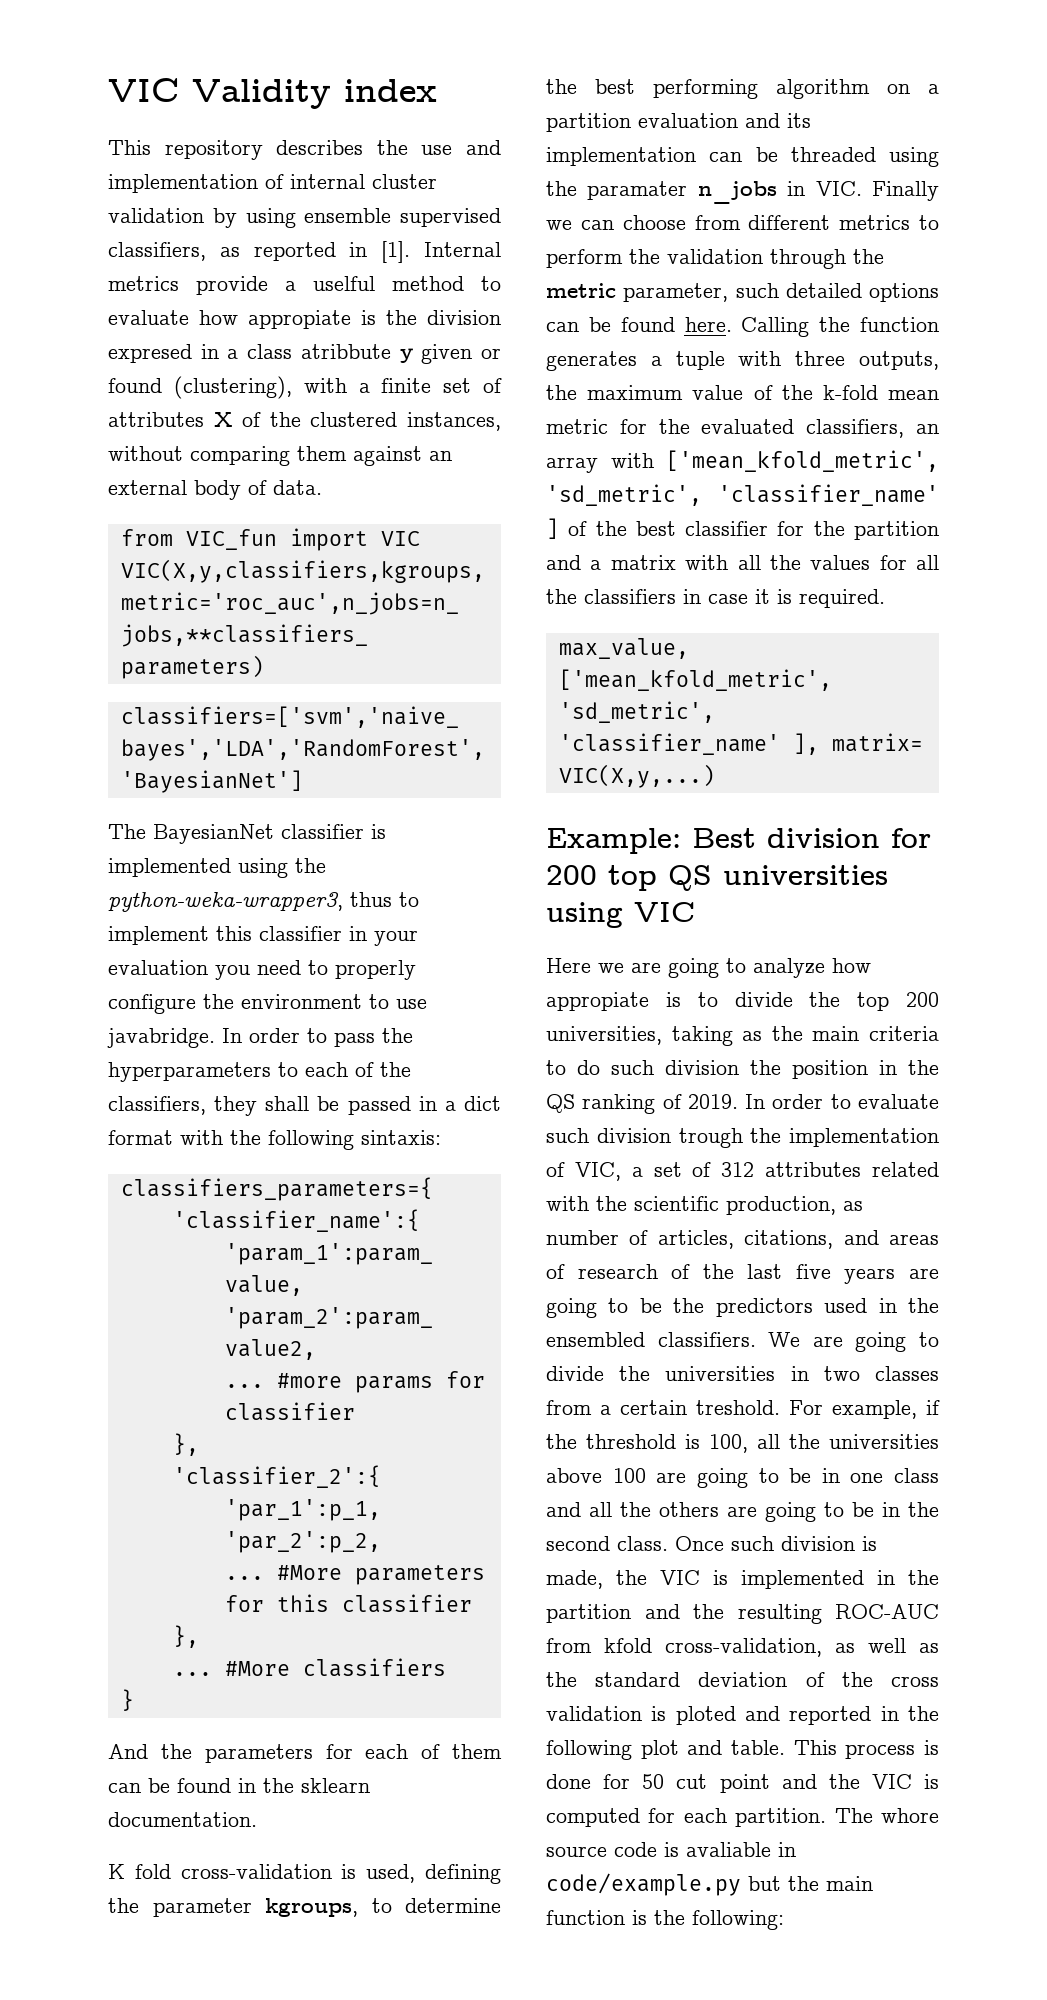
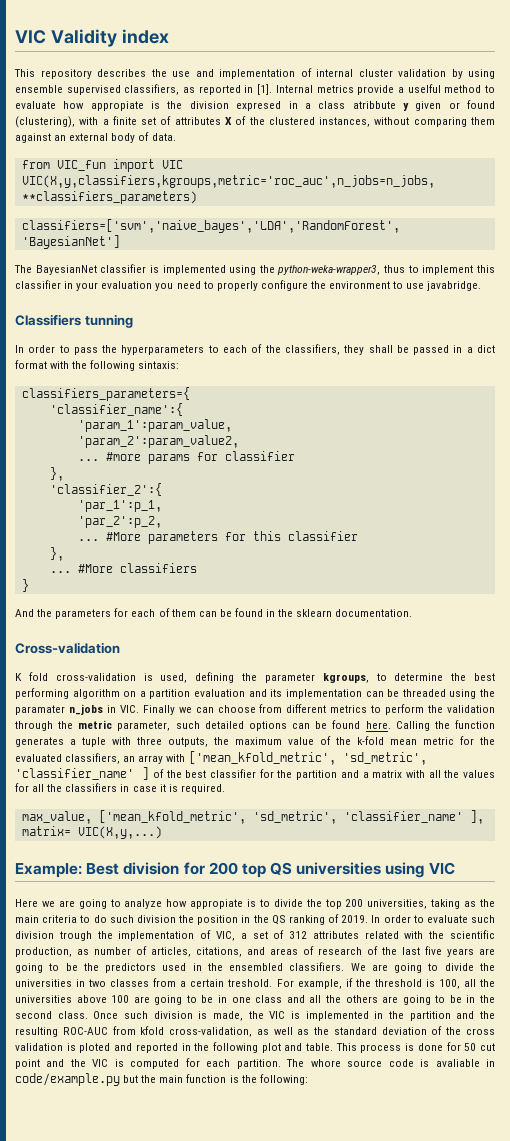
(215, 1038) none -> [15,314,133,328] // Classifiers tunning //
(257, 1819) none -> [15,642,120,654] // Cross-validation

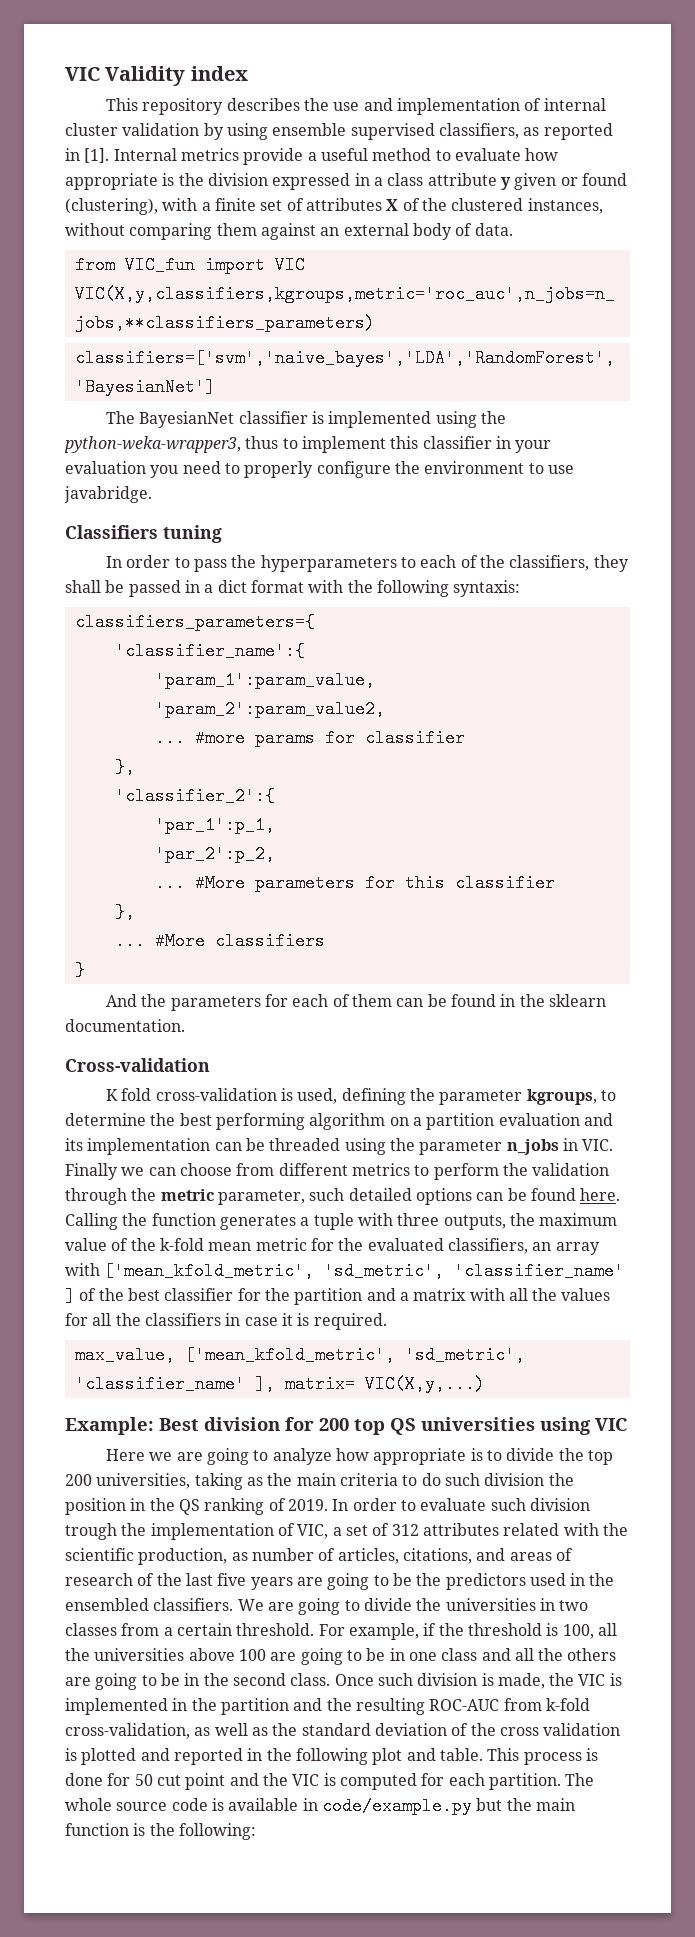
[407,84,441,93] uselful -> [320,148,368,161] useful
[90,101,144,111] appropiate -> [65,173,158,190] appropriate
[236,101,282,111] expresed -> [272,173,351,190] expressed
[352,101,396,109] atribbute -> [427,173,497,186] attribute
[84,314,133,328] tunning -> [163,525,222,543] tuning
[138,361,180,369] sintaxis: -> [453,580,521,597] syntaxis:
[15,705,65,715] paramater -> [419,1140,503,1155] parameter
[190,899,244,909] appropiate -> [373,1448,467,1465] appropriate
[228,979,273,987] treshold. -> [236,1623,315,1636] threshold.
[140,1026,165,1035] kfold -> [545,1698,590,1711] k-fold
[79,1043,111,1053] ploted -> [81,1748,137,1765] plotted
[310,1059,341,1067] whore -> [65,1798,112,1811] whole
[435,1059,480,1067] avaliable -> [228,1798,299,1811] available

